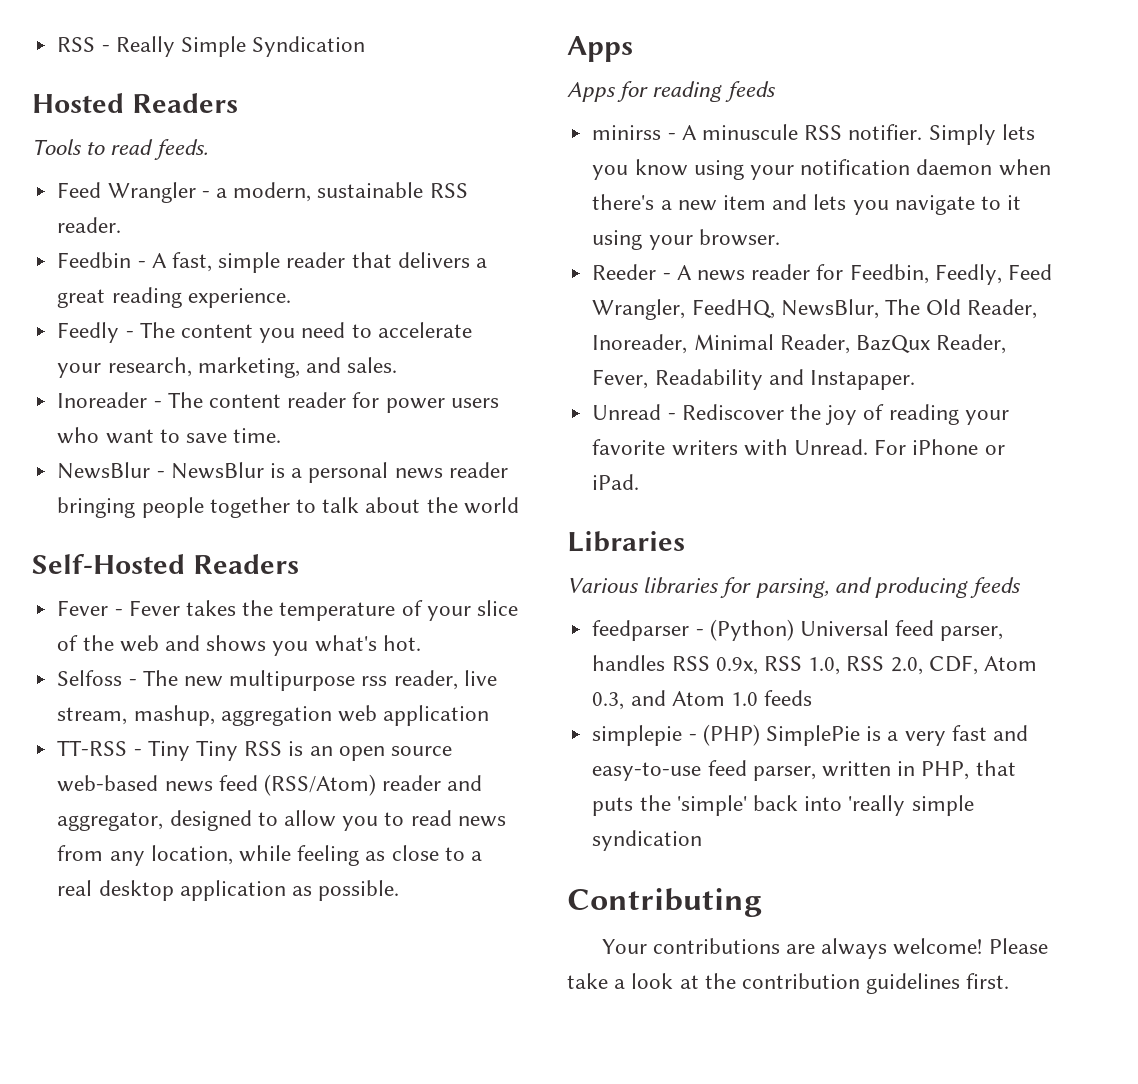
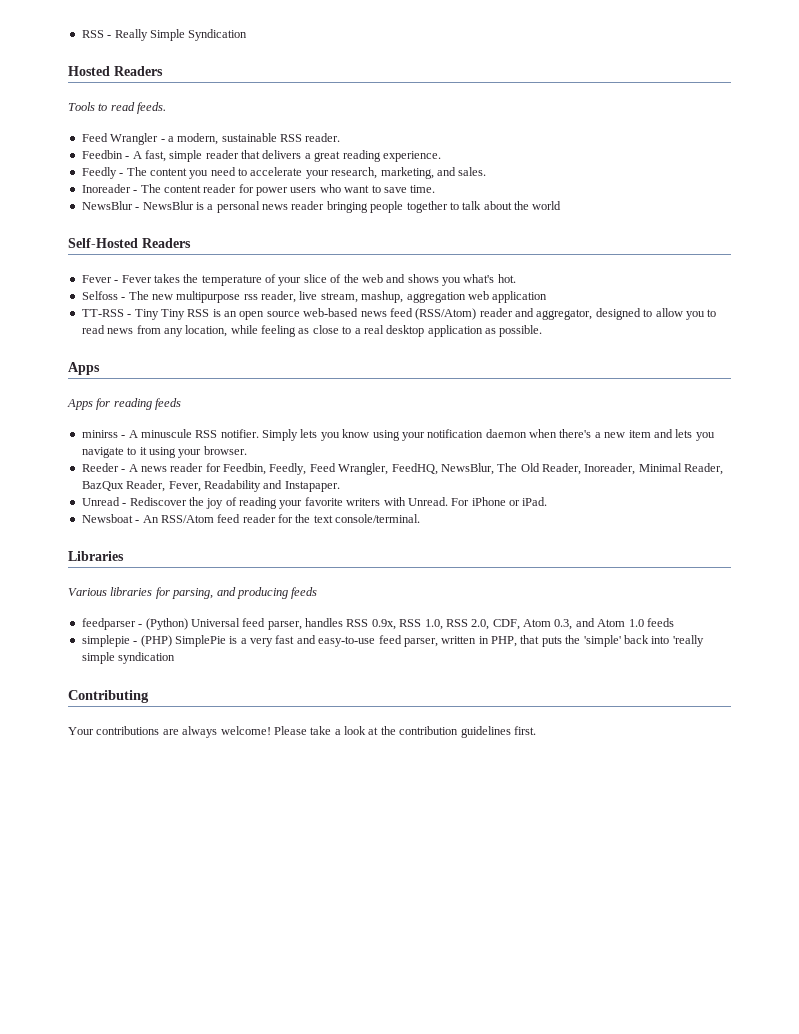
(640, 482) none -> [81,514,421,523] // Newsboat - An RSS/Atom feed reader for the text console/terminal.

